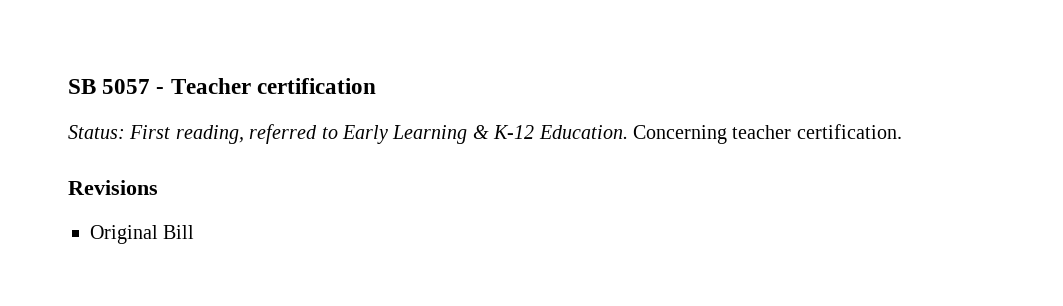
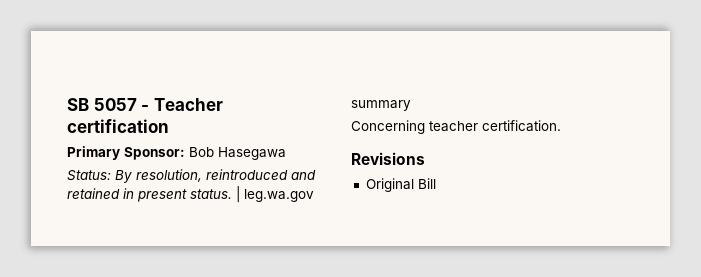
[68,124,628,144] Status: First reading, referred to Early Learning & K-12 Education. -> [67,146,286,160] [67,169,316,183] [67,186,314,203] [351,100,411,111] Primary Sponsor: Bob Hasegawa // Status: By resolution, reintroduced and retained in present status. | leg.wa.gov summary //

